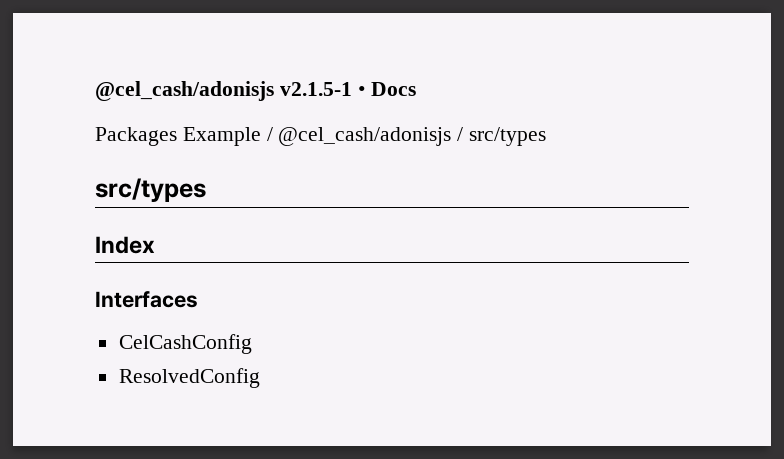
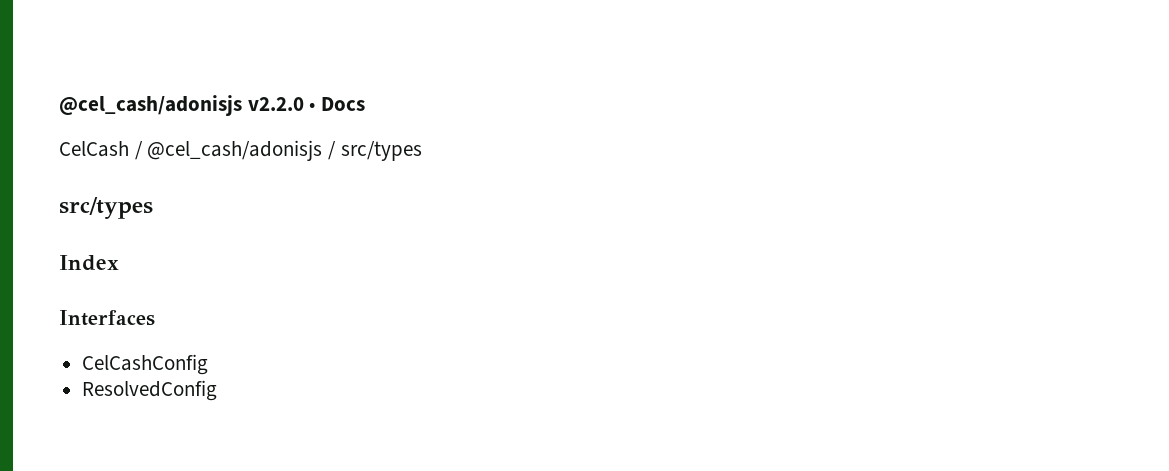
[95,81,352,101] @cel_cash/adonisjs v2.1.5-1 -> [59,95,304,116] @cel_cash/adonisjs v2.2.0
[95,127,261,146] Packages Example -> [59,141,129,157] CelCash

